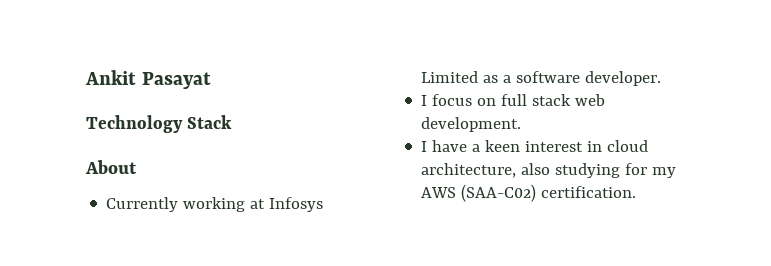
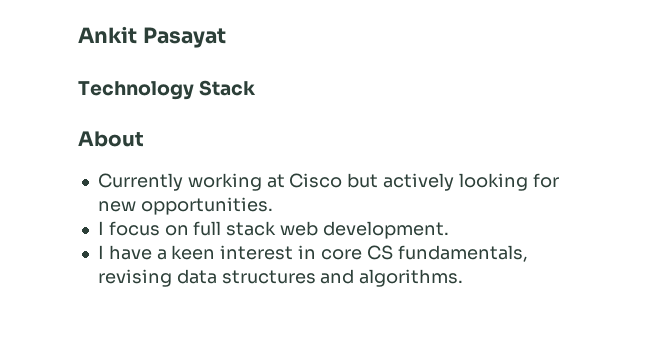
[269,197,324,212] [421,71,662,86] Infosys Limited as a software developer. -> [289,173,559,191] [97,197,273,215] Cisco but actively looking for new opportunities.
[607,140,649,152] [421,163,677,178] [421,184,637,202] cloud architecture, also studying for my AWS (SAA-C02) certification. -> [320,245,528,262] [97,269,464,287] core CS fundamentals, revising data structures and algorithms.

